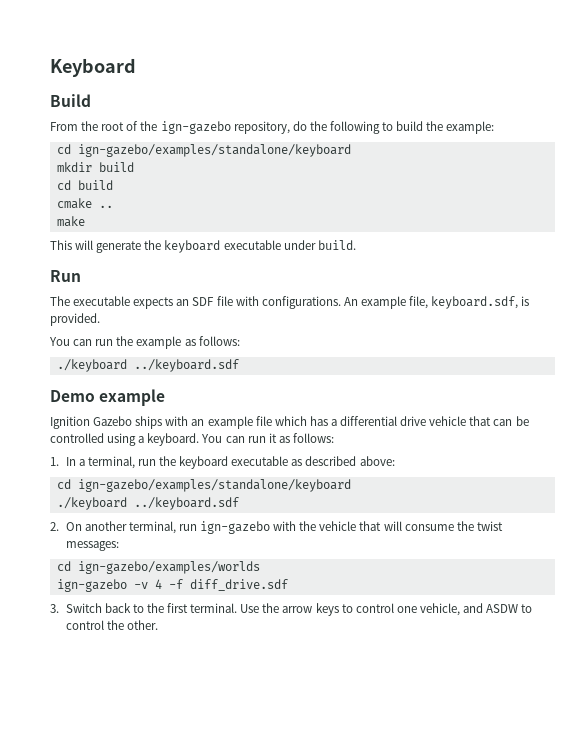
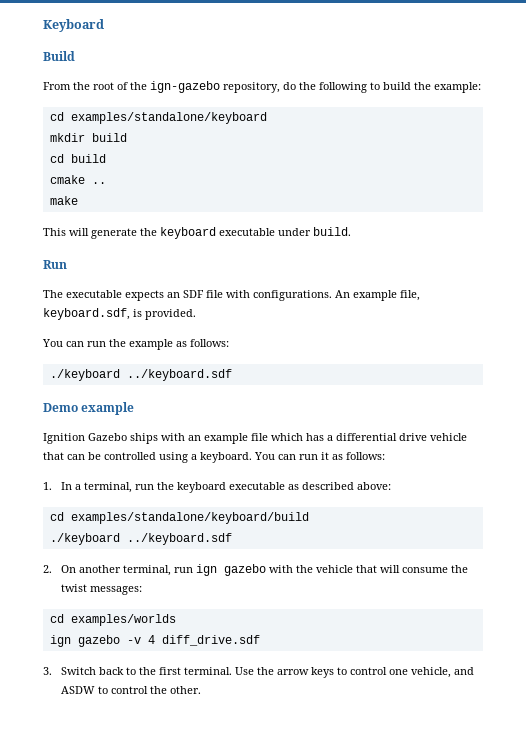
[77,144,351,157] ign-gazebo/examples/standalone/keyboard -> [70,112,267,124] examples/standalone/keyboard
[77,479,351,492] ign-gazebo/examples/standalone/keyboard -> [70,512,309,524] examples/standalone/keyboard/build
[200,521,271,534] ign-gazebo -> [195,564,266,576] ign gazebo
[77,561,260,574] [56,579,127,592] ign-gazebo/examples/worlds // ign-gazebo -> [70,614,176,626] [49,635,120,647] examples/worlds // ign gazebo
[168,579,183,589] -f -> (155, 639) none

